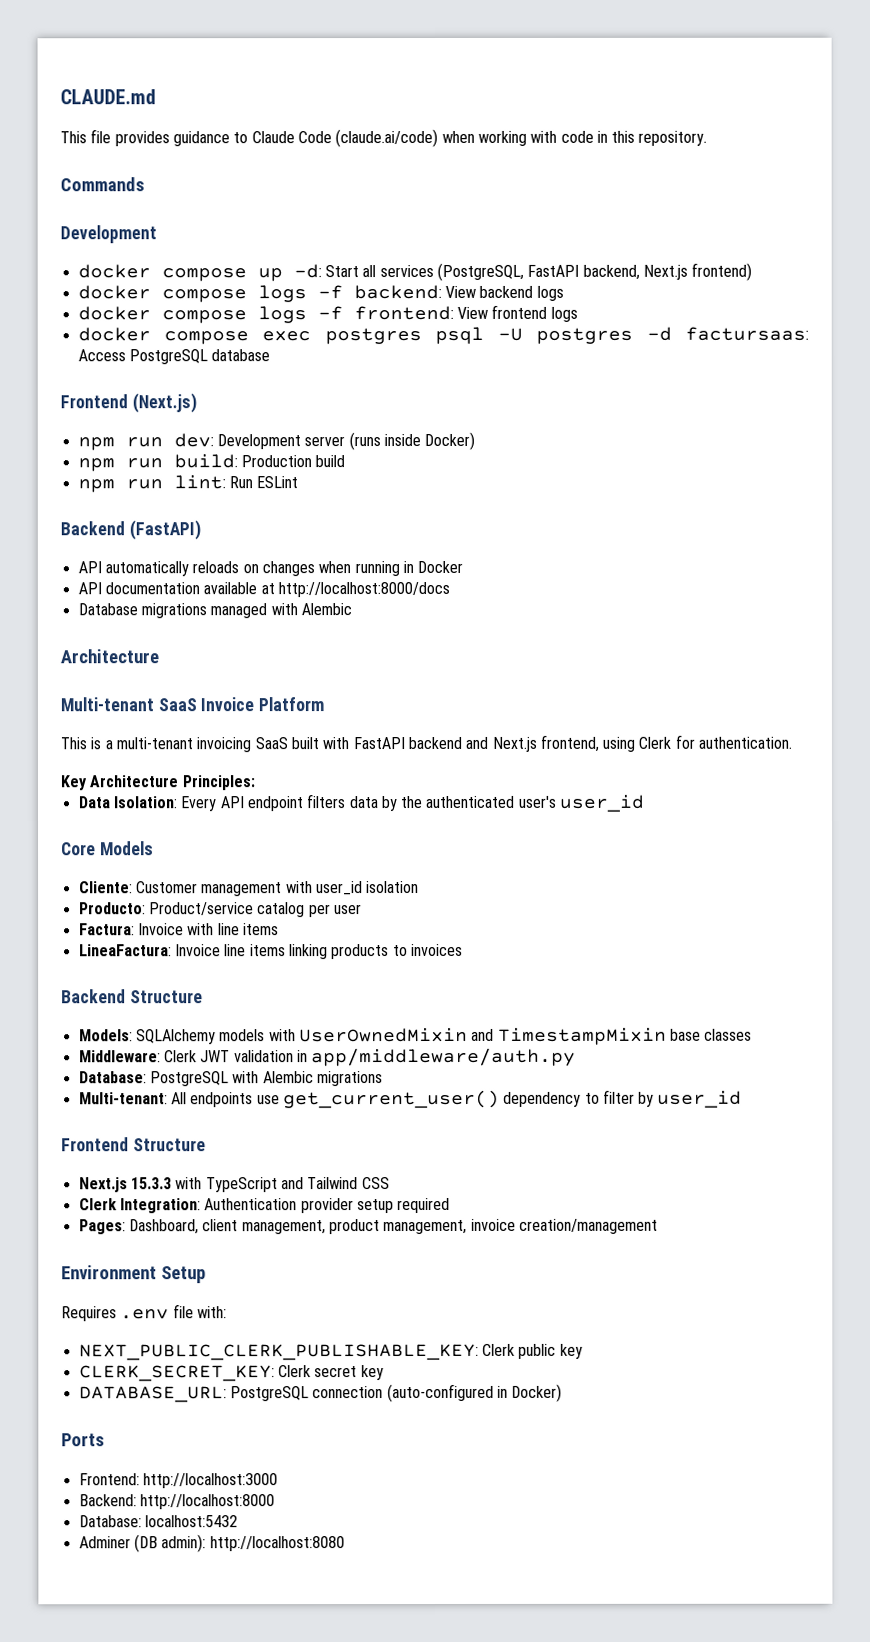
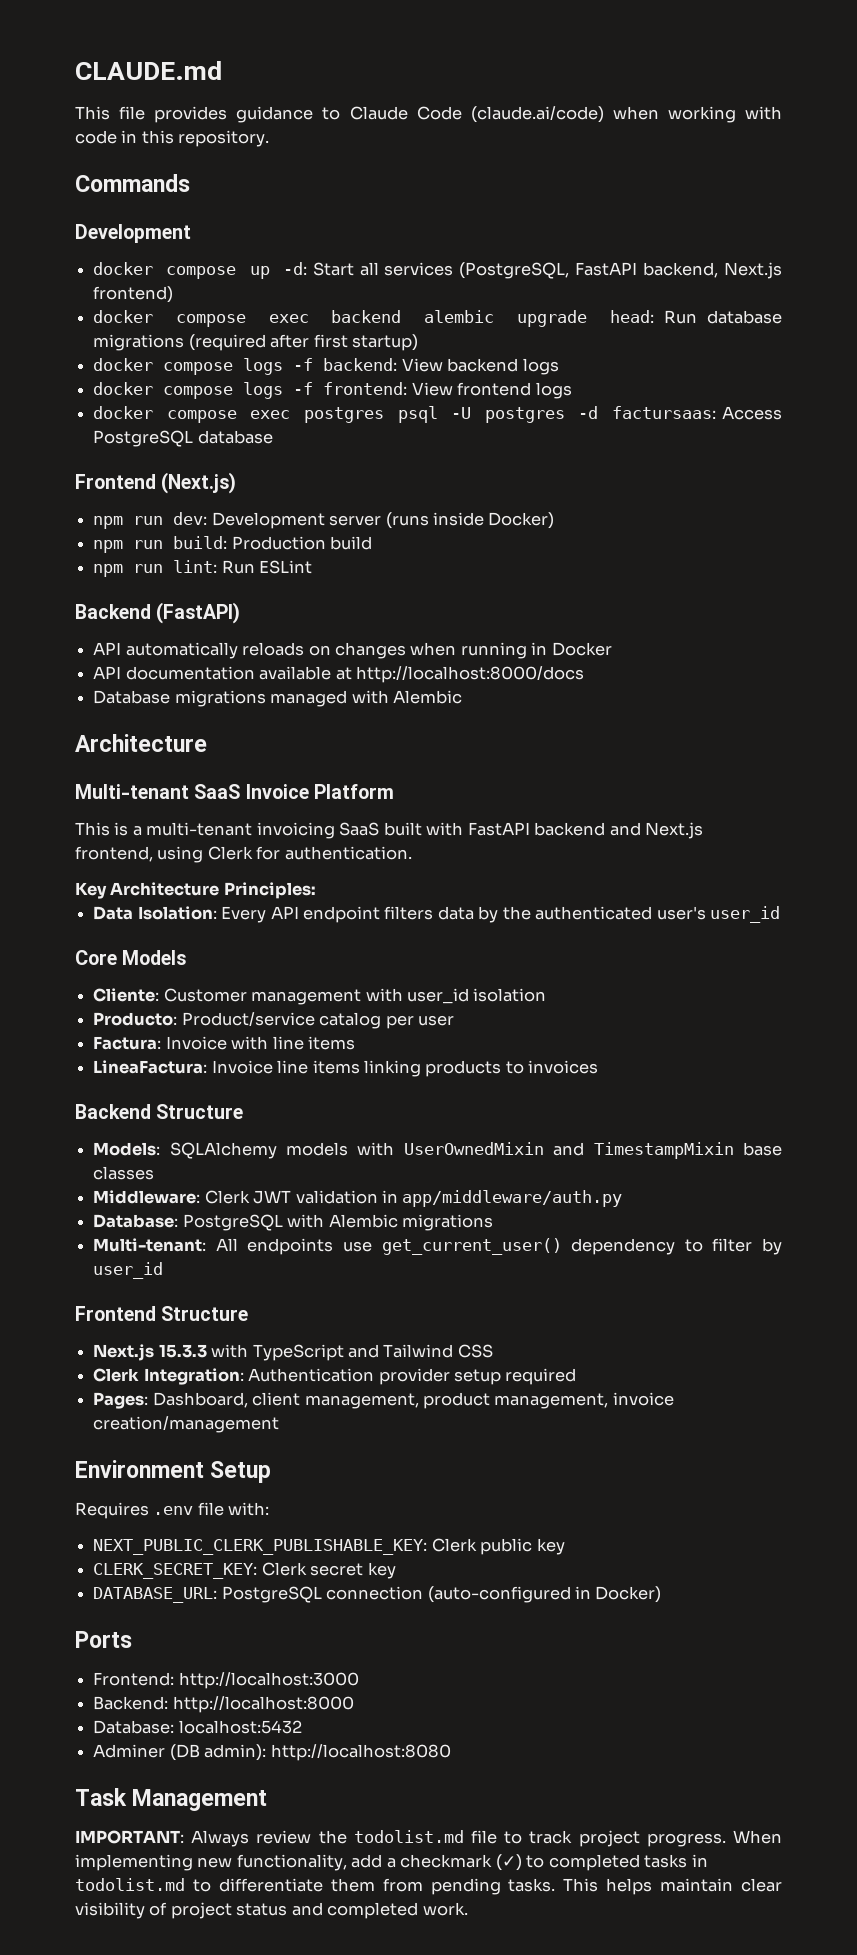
(753, 271) none -> [93,310,782,327] [93,334,418,351] // docker compose exec backend alembic upgrade head: Run database migrations (required after first startup)
(345, 1544) none -> [75,1788,268,1811] [75,1830,782,1847] [75,1854,708,1871] [75,1878,782,1895] [75,1902,468,1919] // Task Management // IMPORTANT: Always review the todolist.md file to track project progress. When implementing new functionality, add a checkmark (✓) to completed tasks in todolist.md to differentiate them from pending tasks. This helps maintain clear visibility of project status and completed work.

